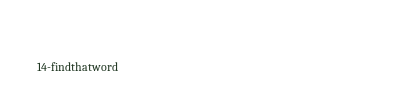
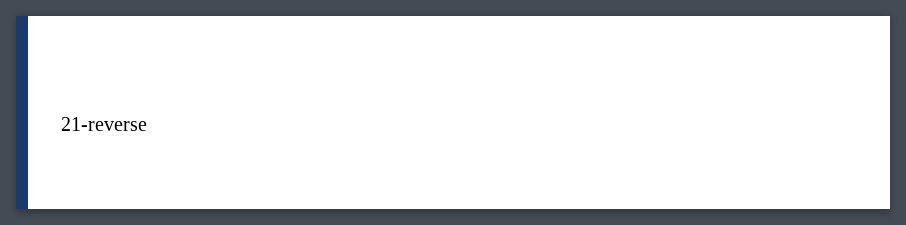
[37,62,118,71] 14-findthatword -> [61,117,147,131] 21-reverse

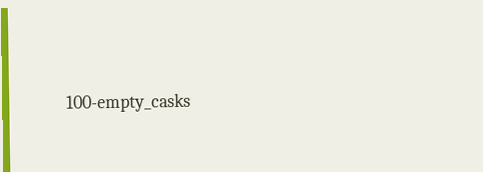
[61,117,147,131] 21-reverse -> [66,92,191,113] 100-empty_casks

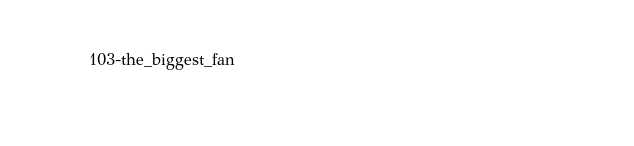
[66,92,191,113] 100-empty_casks -> [89,53,235,70] 103-the_biggest_fan

